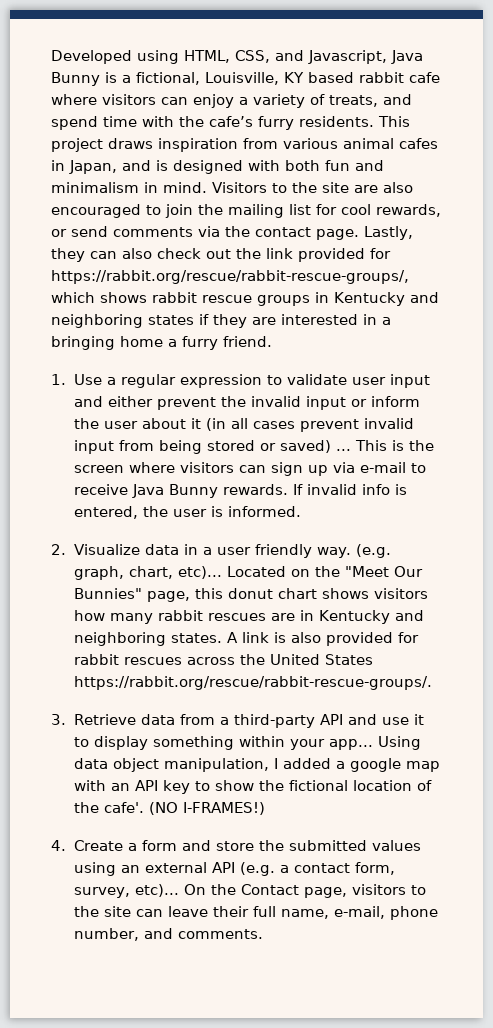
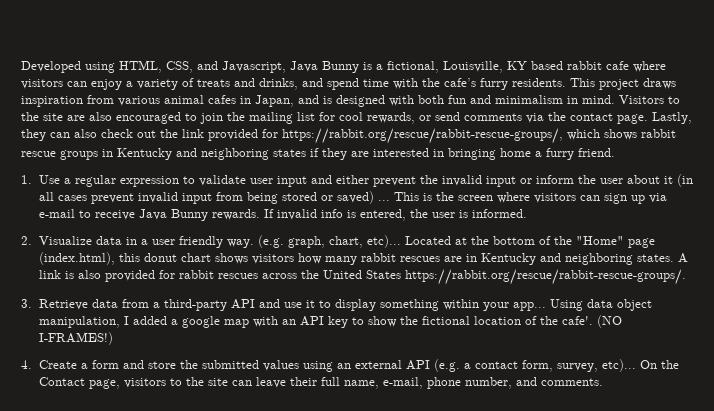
[329,95,378,107] treats, -> [197,78,298,90] treats and drinks,
[382,317,391,325] a -> (444, 153) none
[290,566,423,577] [73,588,190,602] on the "Meet Our Bunnies" page, -> [454,236,655,248] [38,252,115,265] at the bottom of the "Home" page (index.html),

